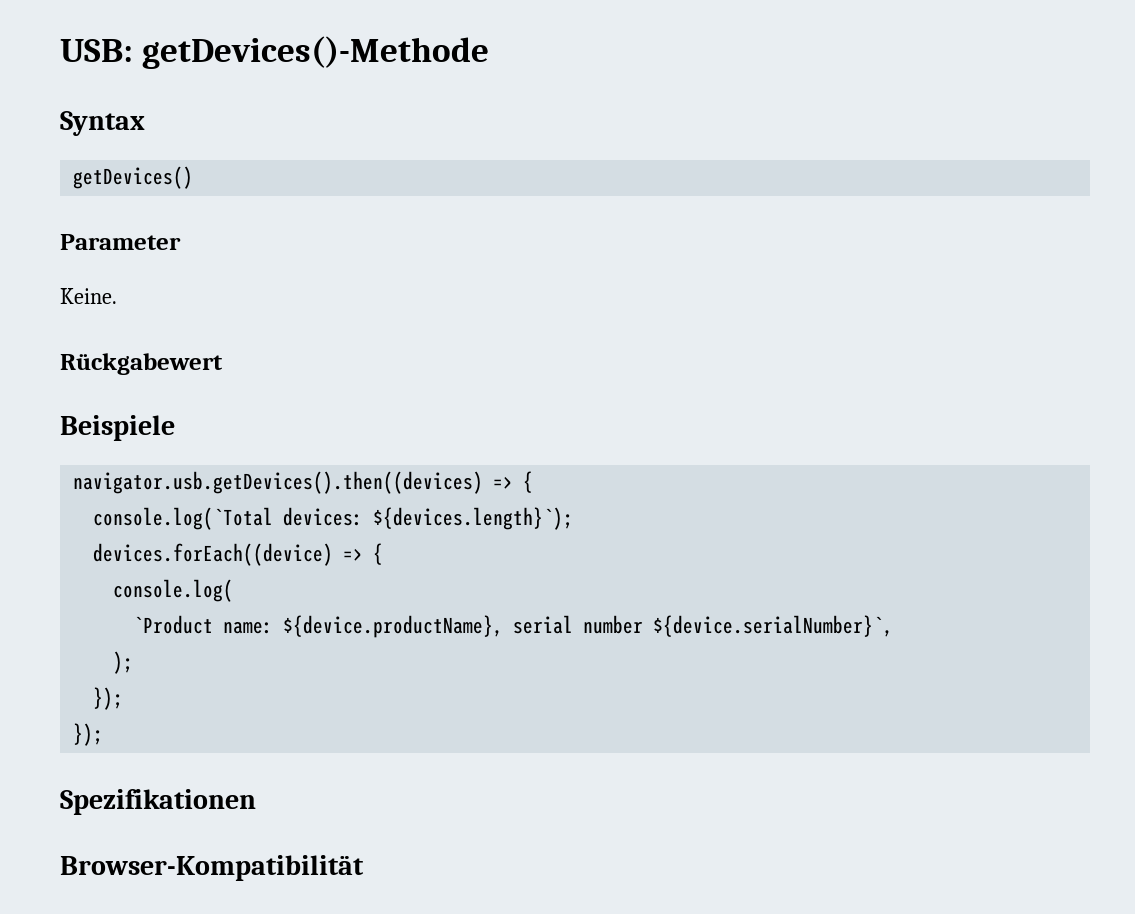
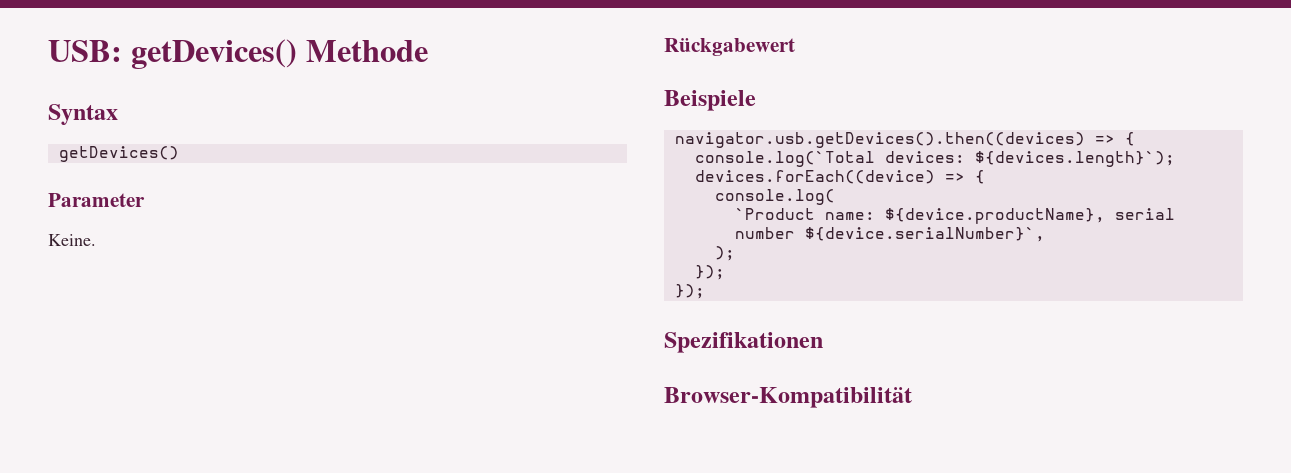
[142,36,490,69] getDevices()-Methode -> [130,39,428,69] getDevices() Methode

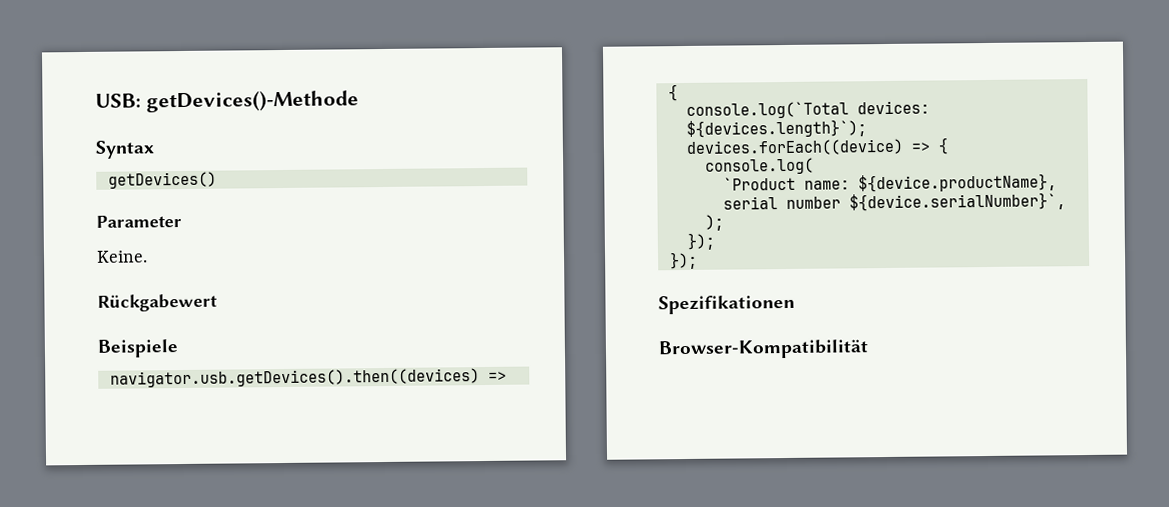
[130,39,428,69] getDevices() Methode -> [145,90,359,113] getDevices()-Methode

